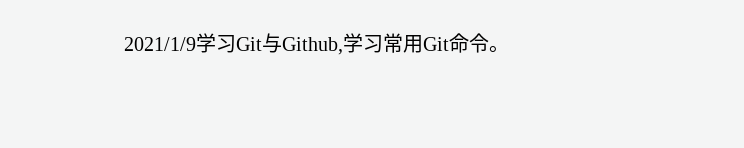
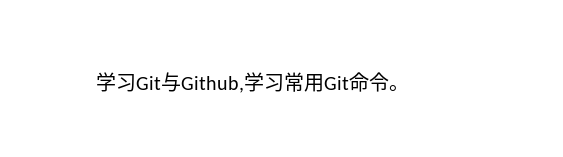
[123,37,196,51] 2021/1/9 -> (96, 82) none

